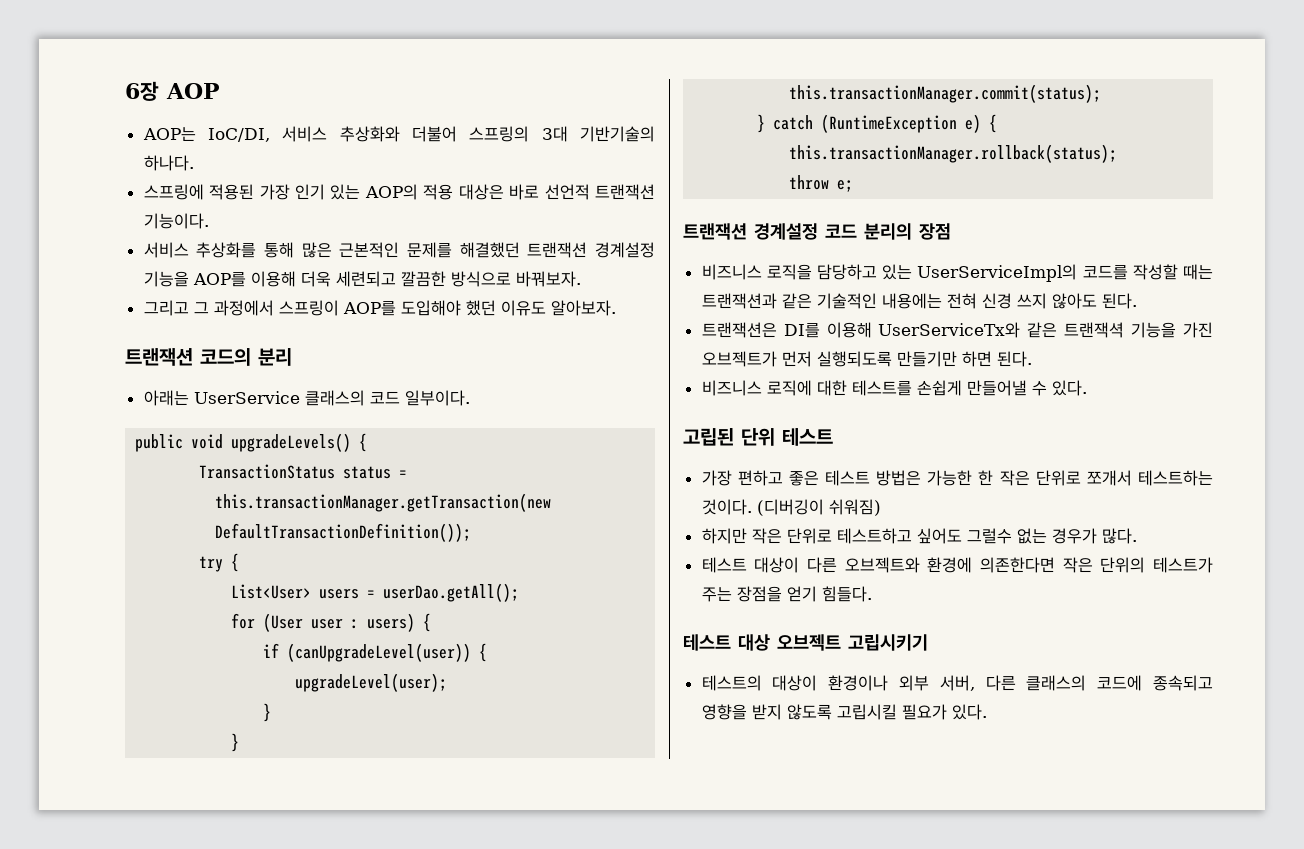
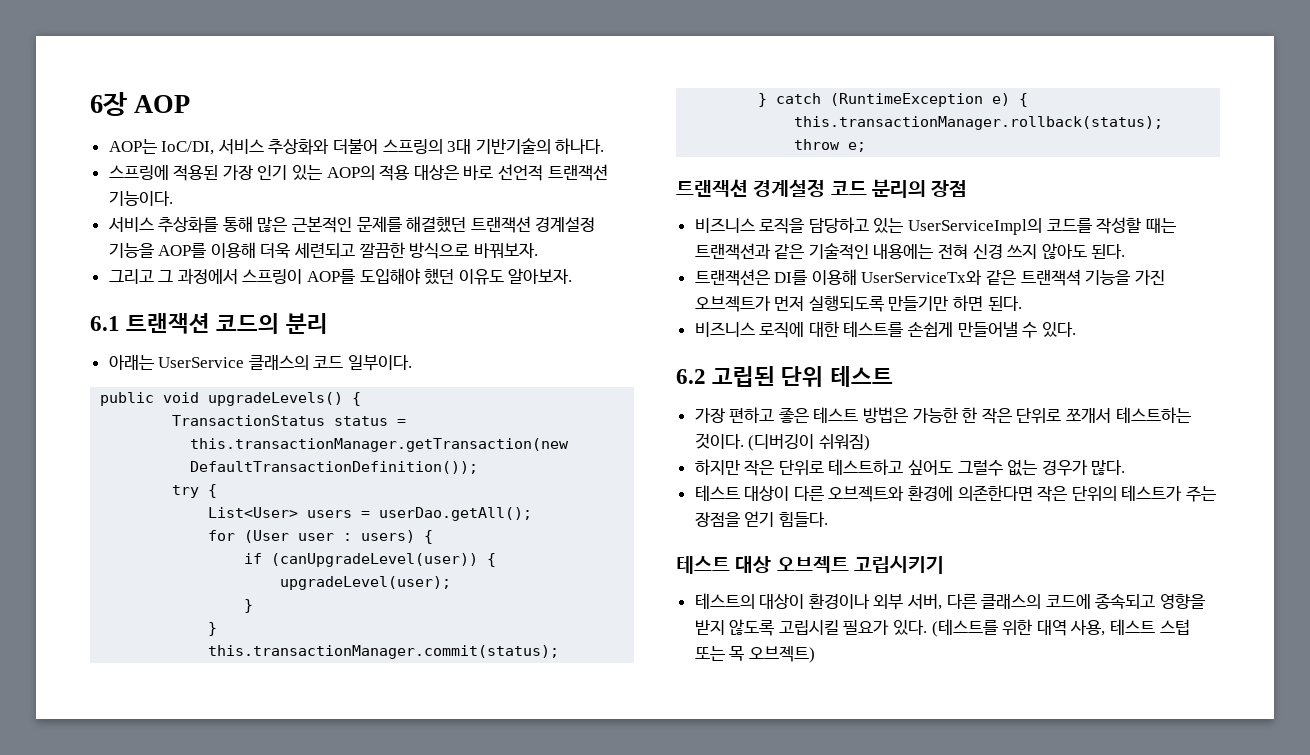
(616, 308) none -> [90,316,120,331] 6.1
(1087, 388) none -> [676,369,706,384] 6.2
(987, 712) none -> [931,619,1190,637] [694,646,815,663] (테스트를 위한 대역 사용, 테스트 스텁 또는 목 오브젝트)

